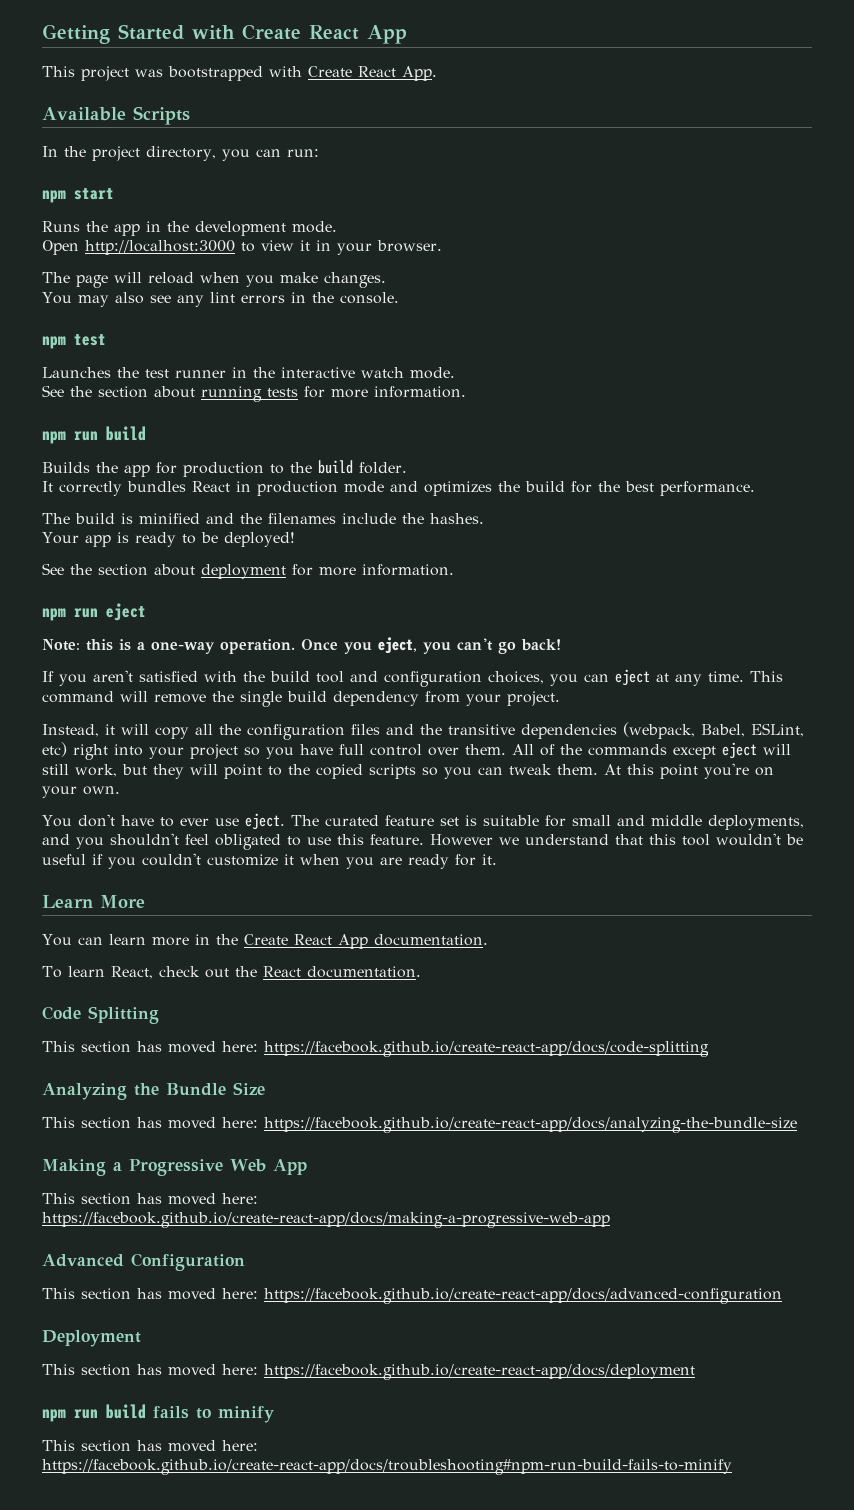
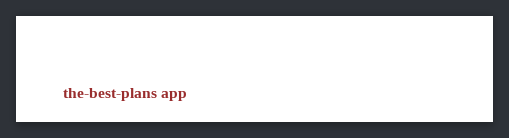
[42,24,407,44] [42,66,437,81] [42,106,190,125] [42,146,319,161] [42,188,114,203] [42,221,337,236] [42,240,442,255] [42,272,386,288] [42,292,399,307] [42,334,106,349] [42,367,455,379] [42,385,466,402] [42,426,146,444] [42,460,407,477] [42,481,755,496] [42,513,484,524] [42,532,295,547] [42,563,454,579] [42,603,146,621] [42,637,561,654] [42,669,783,687] [42,691,560,707] [42,722,804,740] [42,742,791,760] [42,763,774,779] [42,786,120,798] [42,813,804,830] [42,833,803,850] [42,853,497,869] [42,895,145,908] [42,934,488,949] [42,966,421,979] [42,1006,159,1024] [42,1041,709,1057] [42,1082,265,1100] [42,1117,797,1133] [42,1159,307,1176] [42,1193,258,1205] [42,1212,610,1228] [42,1253,245,1271] [42,1288,782,1304] [42,1330,141,1347] [42,1364,695,1380] [42,1404,274,1423] [42,1440,258,1452] [42,1459,732,1475] Getting Started with Create React App // This project was bootstrapped with Create React App. // Available Scripts // In the project directory, you can run: // npm start // Runs the app in the development mode. // Open http://localhost:3000 to view it in your browser. // The page will reload when you make changes. // You may also see any lint errors in the console. // npm test // Launches the test runner in the interactive watch mode. // See the section about running tests for more information. // npm run build // Builds the app for production to the build folder. // It correctly bundles React in production mode and optimizes the build for the best performance. // The build is minified and the filenames include the hashes. // Your app is ready to be deployed! // See the section about deployment for more information. // npm run eject // Note: this is a one-way operation. Once you eject, you can't go back! // If you aren't satisfied with the build tool and configuration choices, you can eject at any time. This command will remove the single build dependency from your project. // Instead, it will copy all the configuration files and the transitive dependencies (webpack, Babel, ESLint, etc) right into your project so you have full control over them. All of the commands except eject will still work, but they will point to the copied scripts so you can tweak them. At this point you're on your own. // You don't have to ever use eject. The curated feature set is suitable for small and middle deployments, and you shouldn't feel obligated to use this feature. However we understand that this tool wouldn't be useful if you couldn't customize it when you are ready for it. // Learn More // You can learn more in the Create React App documentation. // To learn React, check out the React documentation. // Code Splitting // This section has moved here: https://facebook.github.io/create-react-app/docs/code-splitting // Analyzing the Bundle Size // This section has moved here: https://facebook.github.io/create-react-app/docs/analyzing-the-bundle-size // Making a Progressive Web App // This section has moved here: https://facebook.github.io/create-react-app/docs/making-a-progressive-web-app // Advanced Configuration // This section has moved here: https://facebook.github.io/create-react-app/docs/advanced-configuration // Deployment // This section has moved here: https://facebook.github.io/create-react-app/docs/deployment // npm run build fails to minify // This section has moved here: https://facebook.github.io/create-react-app/docs/troubleshooting#npm-run-build-fails-to-minify -> [63,88,188,101] the-best-plans app

